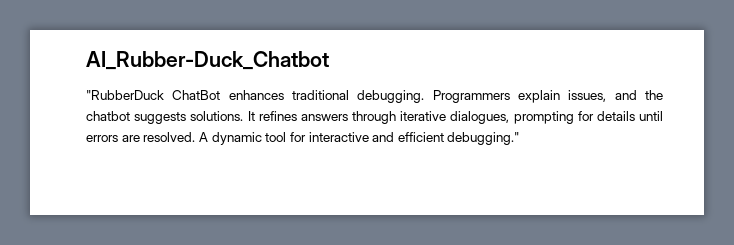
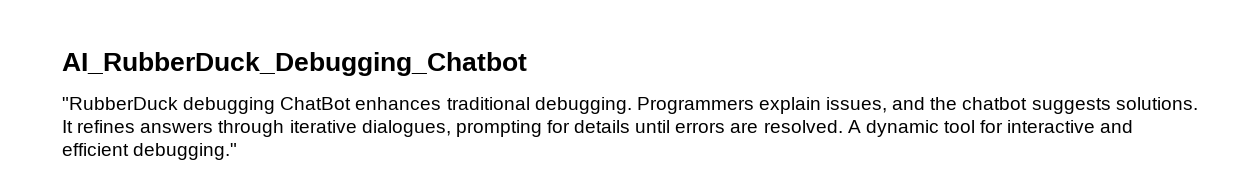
[86,51,329,70] AI_Rubber-Duck_Chatbot -> [62,52,527,76] AI_RubberDuck_Debugging_Chatbot
(164, 95) none -> [183,97,276,114] debugging

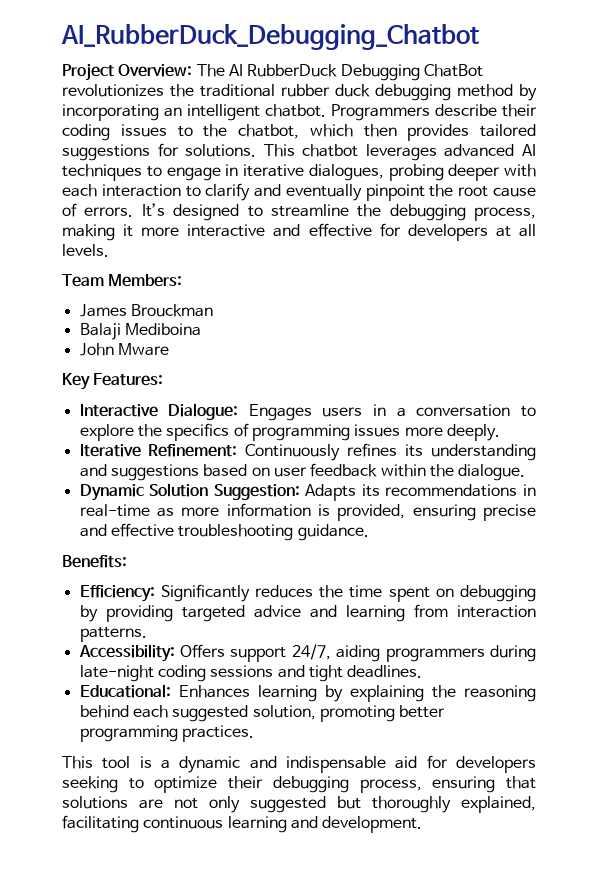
[62,97,1198,114] [62,120,1134,137] [62,143,238,160] "RubberDuck debugging ChatBot enhances traditional debugging. Programmers explain issues, and the chatbot suggests solutions. It refines answers through iterative dialogues, prompting for details until errors are resolved. A dynamic tool for interactive and efficient debugging." -> [62,63,483,81] [62,84,537,101] [62,104,537,121] [62,124,536,141] [62,143,536,161] [62,164,536,181] [62,183,536,201] [62,203,536,221] [62,223,536,241] [62,244,109,257] [62,274,183,287] [79,304,213,317] [79,323,201,340] [79,343,169,356] [62,373,164,390] [79,403,536,421] [79,423,500,441] [79,443,536,461] [79,463,526,481] [79,483,536,501] [79,503,536,521] [79,523,369,541] [62,555,127,568] [79,584,536,602] [79,604,536,622] [79,627,147,642] [78,644,536,662] [79,665,423,682] [79,684,536,702] [79,705,446,722] [79,725,254,742] [62,755,536,773] [62,776,536,793] [62,796,536,813] [62,815,423,833] Project Overview: The AI RubberDuck Debugging ChatBot revolutionizes the traditional rubber duck debugging method by incorporating an intelligent chatbot. Programmers describe their coding issues to the chatbot, which then provides tailored suggestions for solutions. This chatbot leverages advanced AI techniques to engage in iterative dialogues, probing deeper with each interaction to clarify and eventually pinpoint the root cause of errors. It’s designed to streamline the debugging process, making it more interactive and effective for developers at all levels. // Team Members: // James Brouckman // Balaji Mediboina // John Mware // Key Features: // Interactive Dialogue: Engages users in a conversation to explore the specifics of programming issues more deeply. // Iterative Refinement: Continuously refines its understanding and suggestions based on user feedback within the dialogue. // Dynamic Solution Suggestion: Adapts its recommendations in real-time as more information is provided, ensuring precise and effective troubleshooting guidance. // Benefits: // Efficiency: Significantly reduces the time spent on debugging by providing targeted advice and learning from interaction patterns. // Accessibility: Offers support 24/7, aiding programmers during late-night coding sessions and tight deadlines. // Educational: Enhances learning by explaining the reasoning behind each suggested solution, promoting better programming practices. // This tool is a dynamic and indispensable aid for developers seeking to optimize their debugging process, ensuring that solutions are not only suggested but thoroughly explained, facilitating continuous learning and development.

